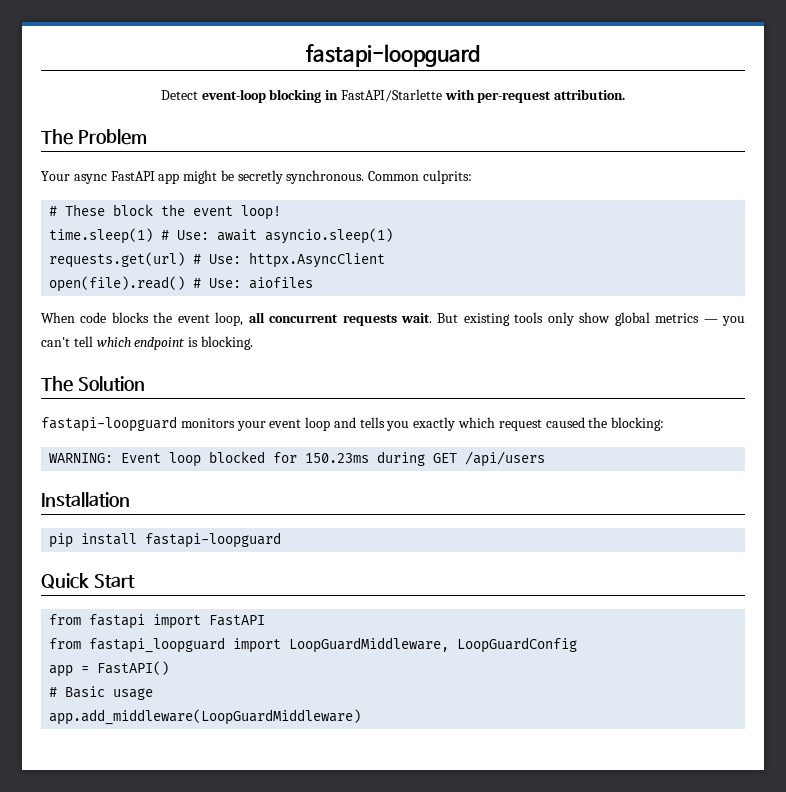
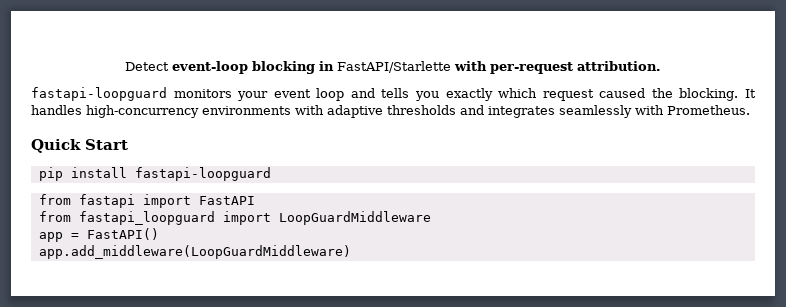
[305,44,481,67] fastapi-loopguard // -> (125, 66) none
[41,129,147,145] [41,170,473,184] [49,204,282,220] [49,228,394,244] [49,252,386,268] [49,276,314,292] [41,312,746,326] [41,336,253,350] [41,376,145,392] // The Problem // Your async FastAPI app might be secretly synchronous. Common culprits: // # These block the event loop! // time.sleep(1) # Use: await asyncio.sleep(1) // requests.get(url) # Use: httpx.AsyncClient // open(file).read() # Use: aiofiles // When code blocks the event loop, all concurrent requests wait. But existing tools only show global metrics — you can't tell which endpoint is blocking. // The Solution -> (661, 66) none
[611,417,665,431] [49,451,546,467] [41,492,130,507] blocking: // WARNING: Event loop blocked for 150.23ms during GET /api/users // Installation -> [679,88,756,101] [31,105,750,118] [31,139,128,153] blocking. It handles high-concurrency environments with adaptive thresholds and integrates seamlessly with Prometheus. // Quick Start
[41,573,135,589] // Quick Start -> (271, 174) none
[289,637,578,653] LoopGuardMiddleware, LoopGuardConfig -> [278,211,431,225] LoopGuardMiddleware
[49,686,154,700] // # Basic usage -> (159, 234) none

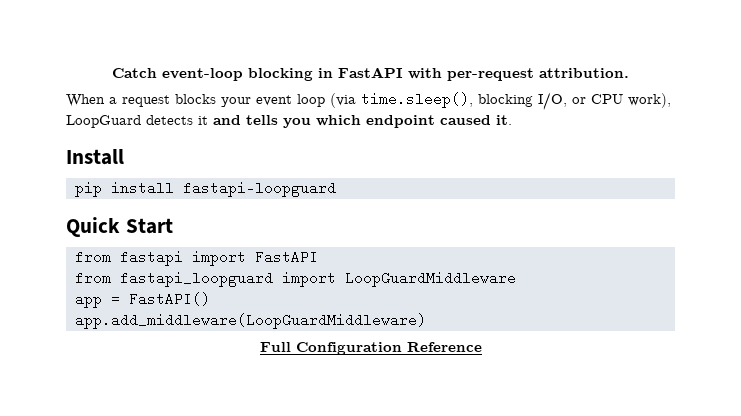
[125,62,169,71] Detect -> [112,68,157,78] Catch
[337,61,451,73] FastAPI/Starlette -> [338,67,403,78] FastAPI
[31,87,756,101] [31,105,750,118] [31,139,128,153] fastapi-loopguard monitors your event loop and tells you exactly which request caused the blocking. It handles high-concurrency environments with adaptive thresholds and integrates seamlessly with Prometheus. // Quick Start -> [66,92,671,110] [66,115,512,128] [66,149,124,165] When a request blocks your event loop (via time.sleep(), blocking I/O, or CPU work), LoopGuard detects it and tells you which endpoint caused it. // Install
(271, 174) none -> [66,217,173,237] // Quick Start
(351, 252) none -> [259,342,482,355] // Full Configuration Reference

